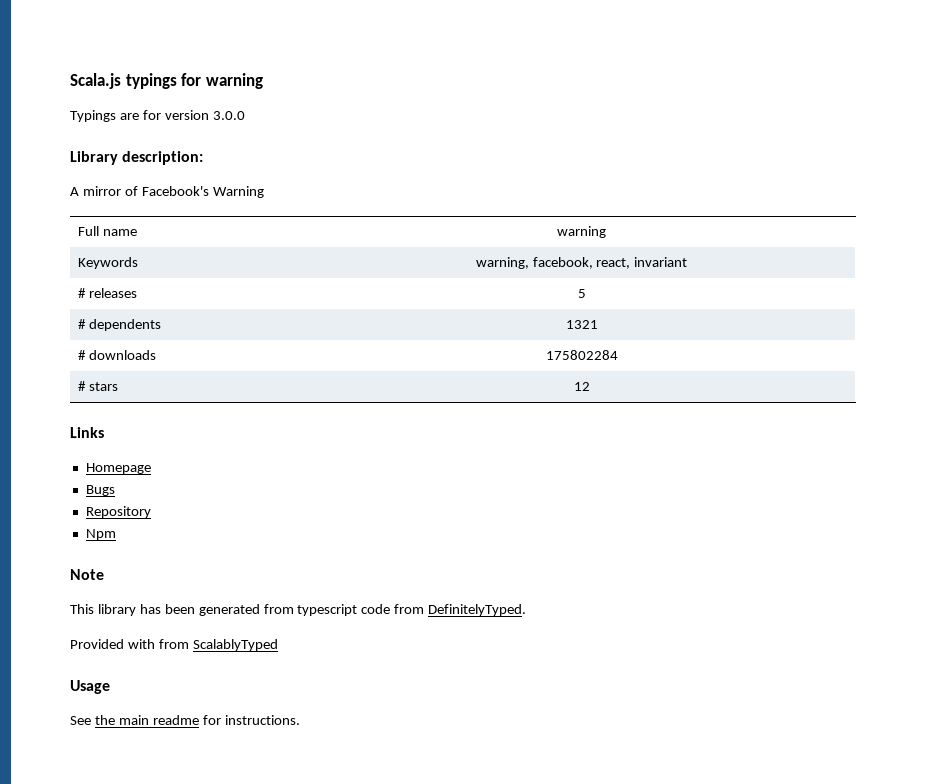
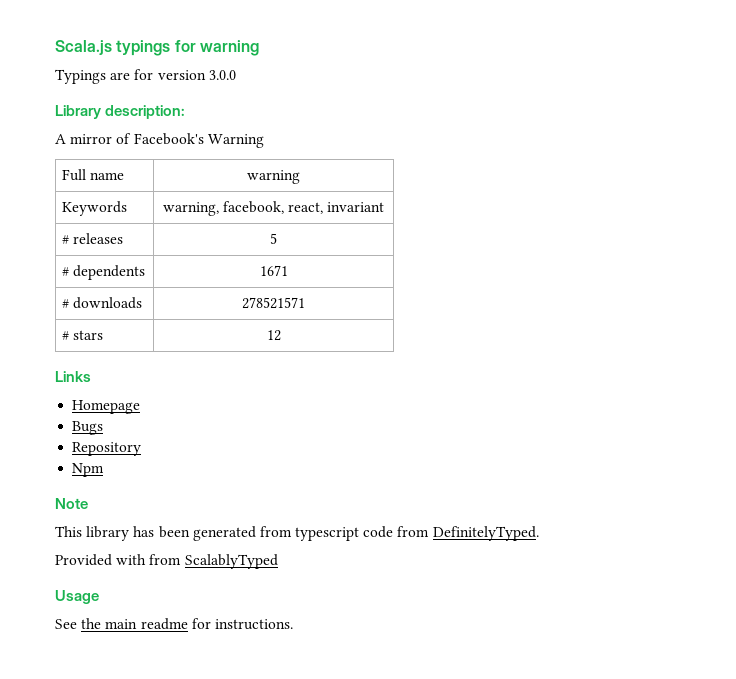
[565,320,598,329] 1321 -> [259,265,288,276] 1671
[545,350,618,360] 175802284 -> [242,297,305,309] 278521571

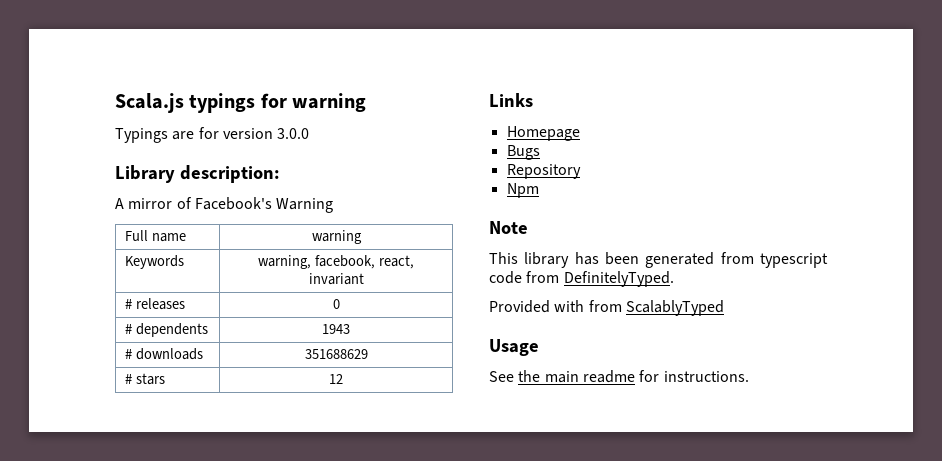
[270,233,277,244] 5 -> [332,299,340,309] 0
[259,265,288,276] 1671 -> [322,324,350,334] 1943
[242,297,305,309] 278521571 -> [304,349,368,359] 351688629

